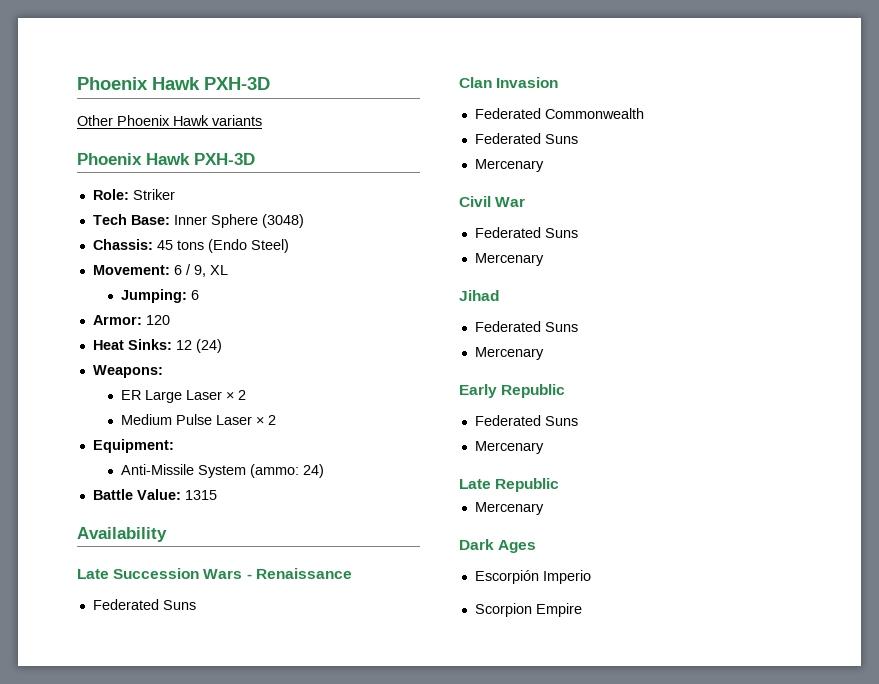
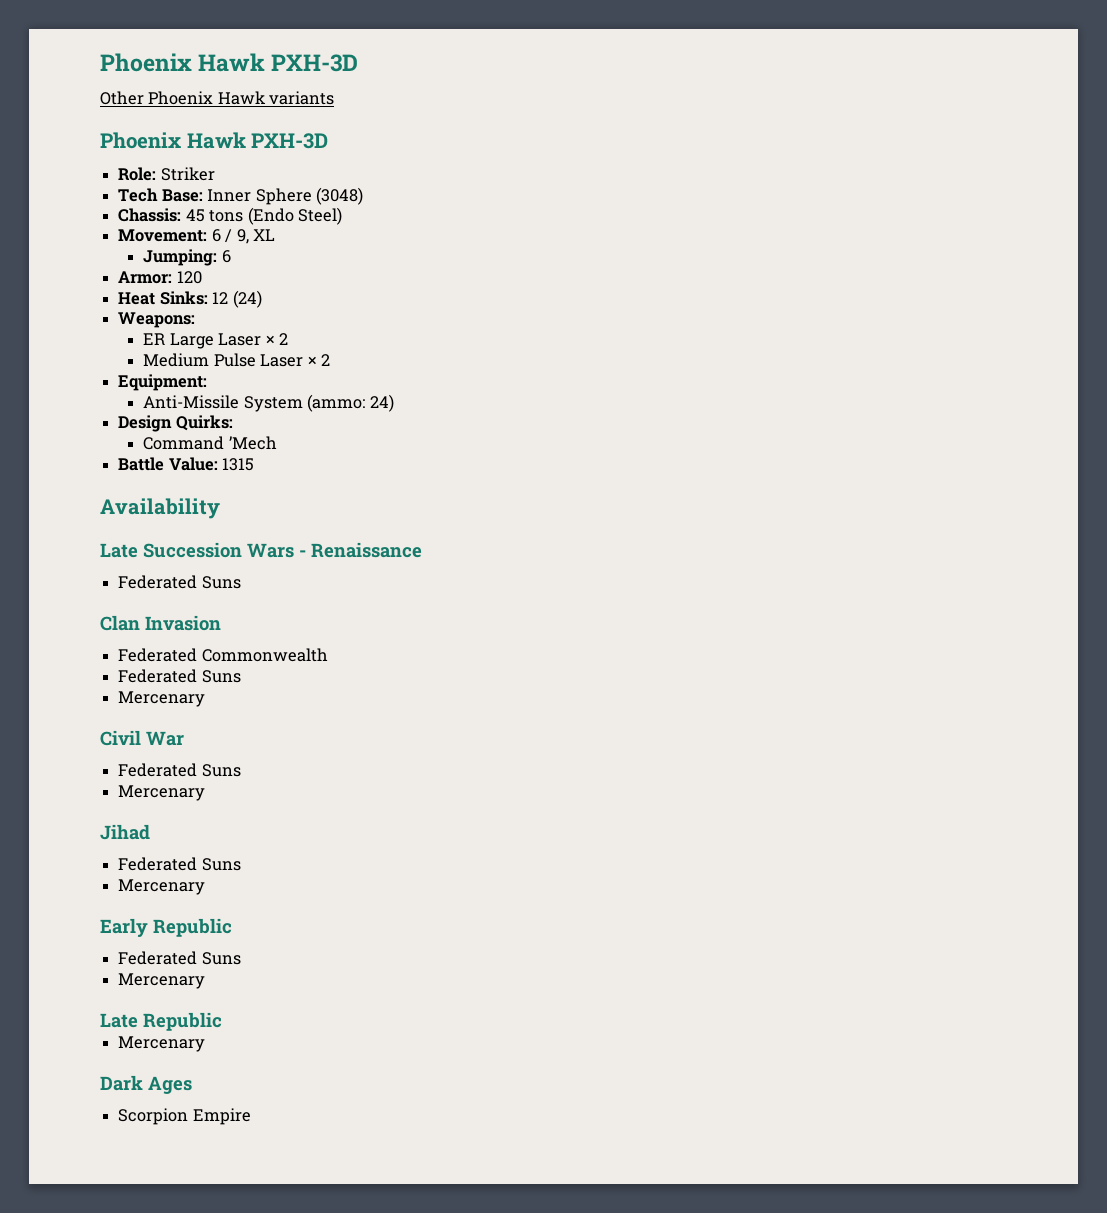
(325, 471) none -> [118,415,233,432] [143,436,277,450] // Design Quirks: // Command ’Mech
[474,570,591,584] // Escorpión Imperio -> (192, 1085) none

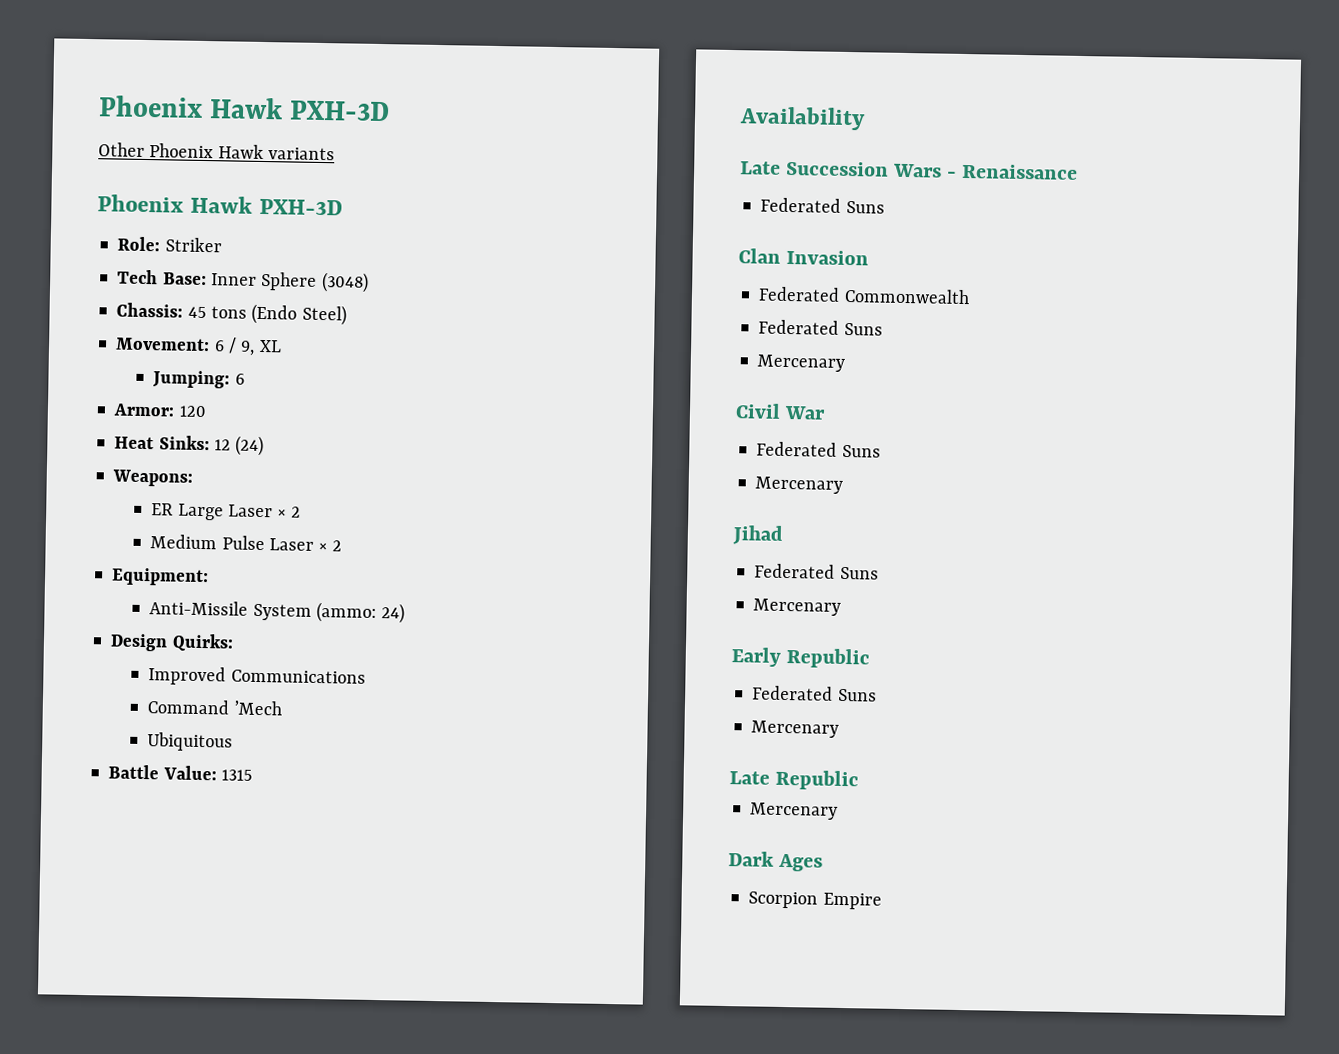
(233, 423) none -> [148,666,366,686] // Improved Communications
(277, 443) none -> [147,732,234,752] // Ubiquitous

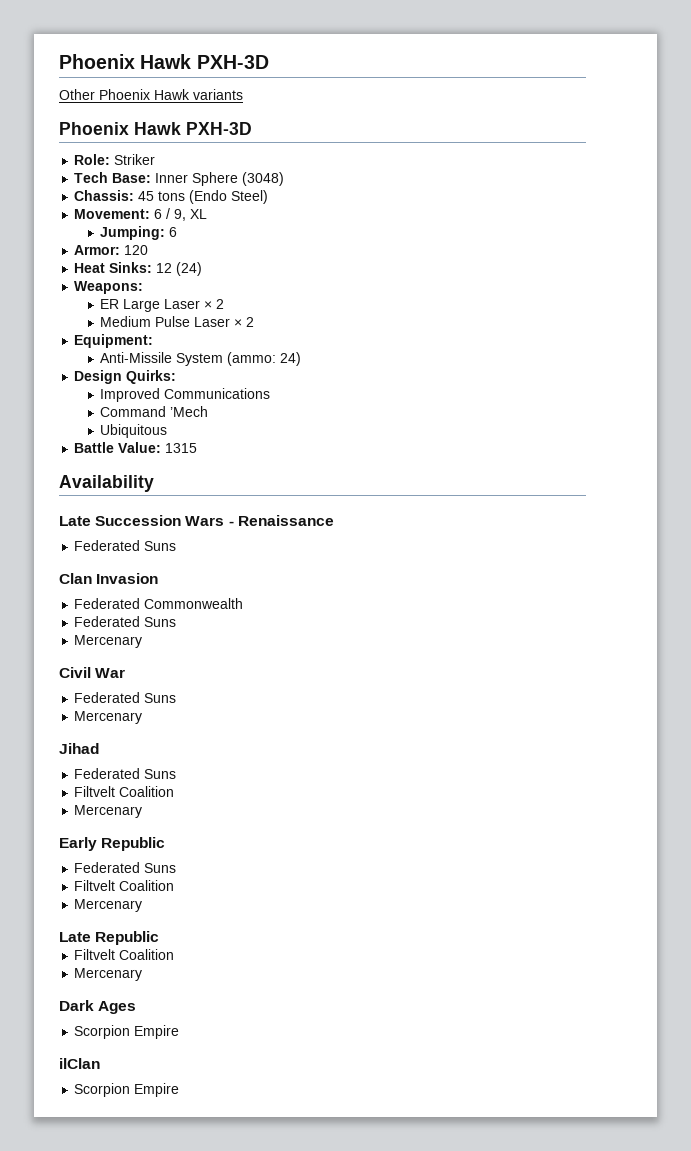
(879, 573) none -> [74,786,175,797] // Filtvelt Coalition
(877, 695) none -> [74,880,175,891] // Filtvelt Coalition
(860, 780) none -> [74,949,175,960] // Filtvelt Coalition
(882, 901) none -> [59,1058,100,1069] [74,1083,180,1097] // ilClan // Scorpion Empire

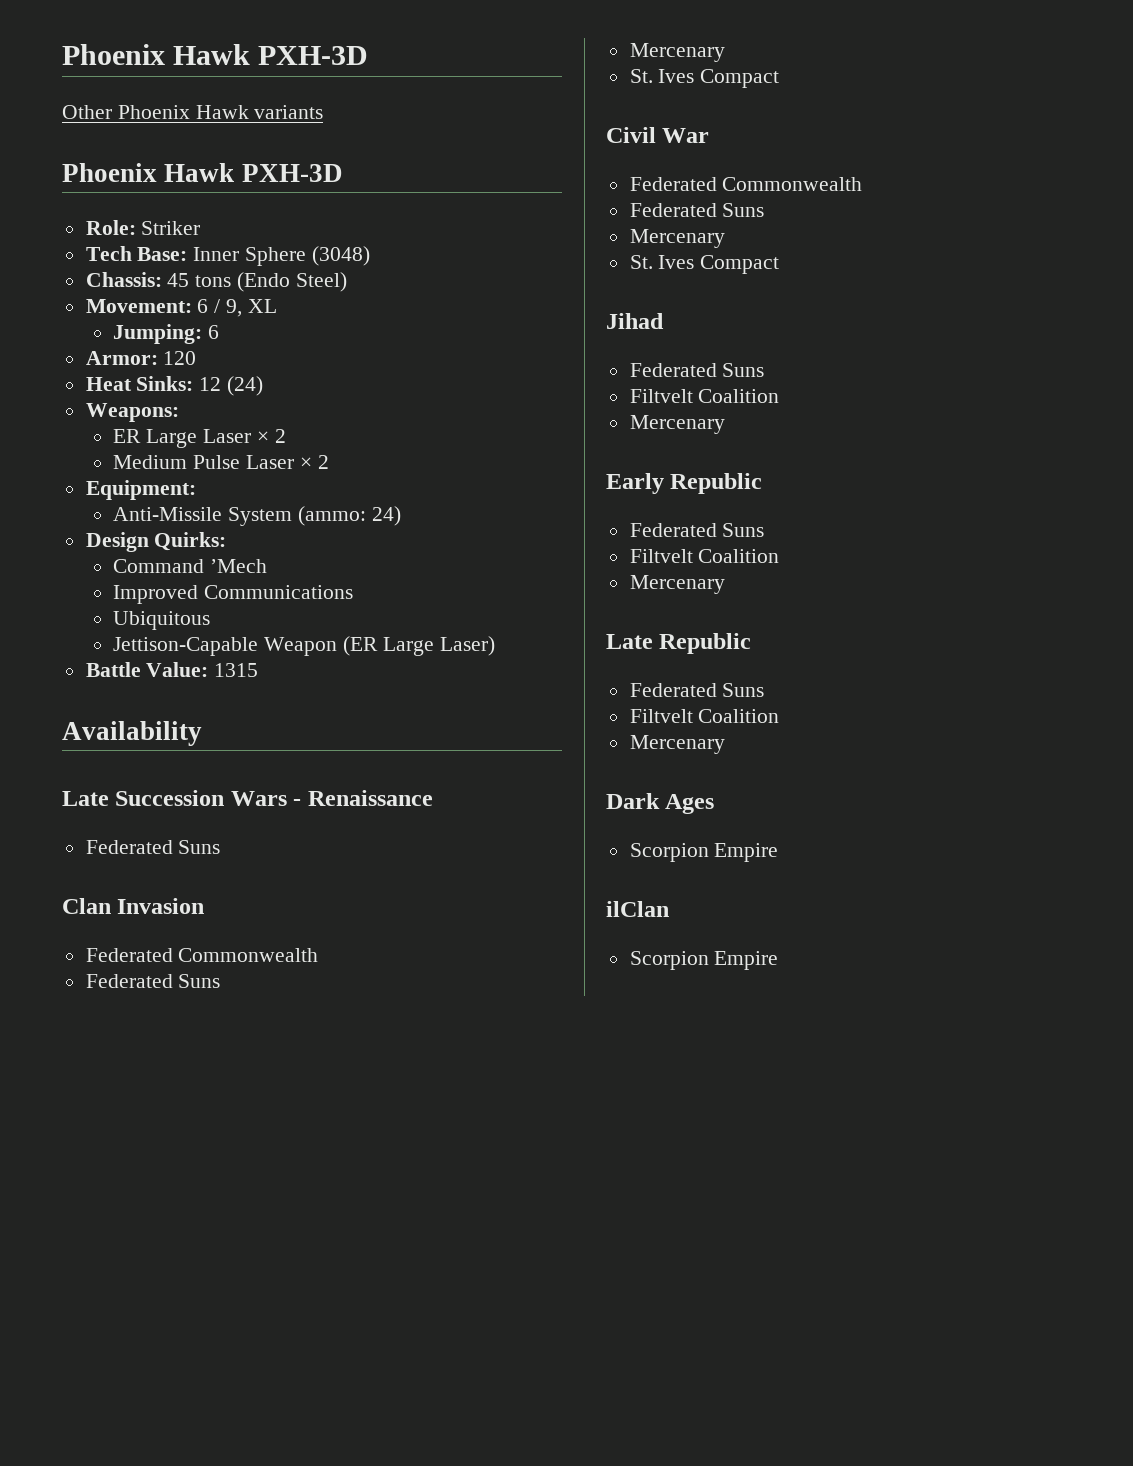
(177, 377) none -> [113,559,268,573] // Command ’Mech
[100,406,209,417] [100,424,168,438] Command ’Mech // Ubiquitous -> [113,611,211,630] [113,636,495,656] Ubiquitous // Jettison-Capable Weapon (ER Large Laser)
(143, 641) none -> [629,69,780,88] // St. Ives Compact
[74,692,177,703] [74,711,143,724] // Federated Suns // Mercenary -> [629,177,863,191] [629,203,765,217] [629,229,725,248] [629,255,780,274] // Federated Commonwealth // Federated Suns // Mercenary // St. Ives Compact
(160, 938) none -> [629,683,765,697] // Federated Suns

